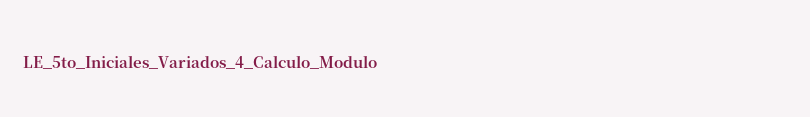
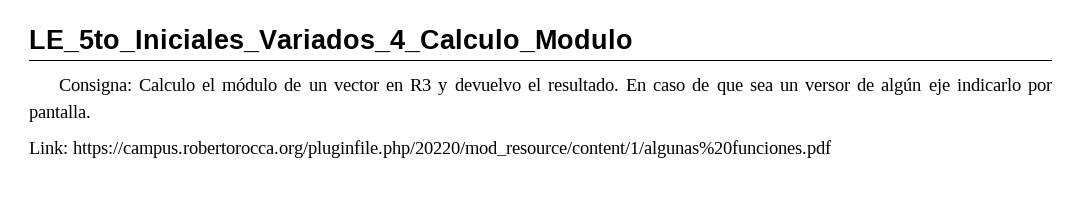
(377, 62) none -> [58,78,1052,95] [29,105,91,122] [29,140,832,158] // Consigna: Calculo el módulo de un vector en R3 y devuelvo el resultado. En caso de que sea un versor de algún eje indicarlo por pantalla. // Link: https://campus.robertorocca.org/pluginfile.php/20220/mod_resource/content/1/algunas%20funciones.pdf

